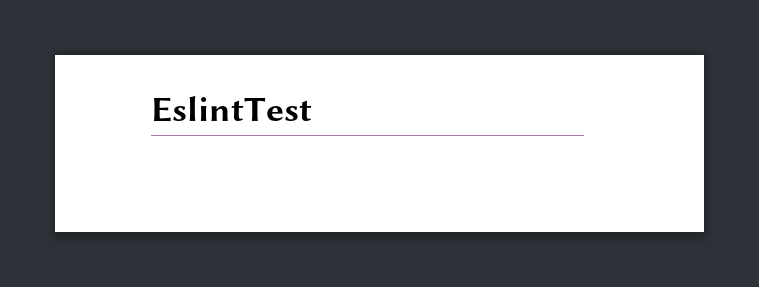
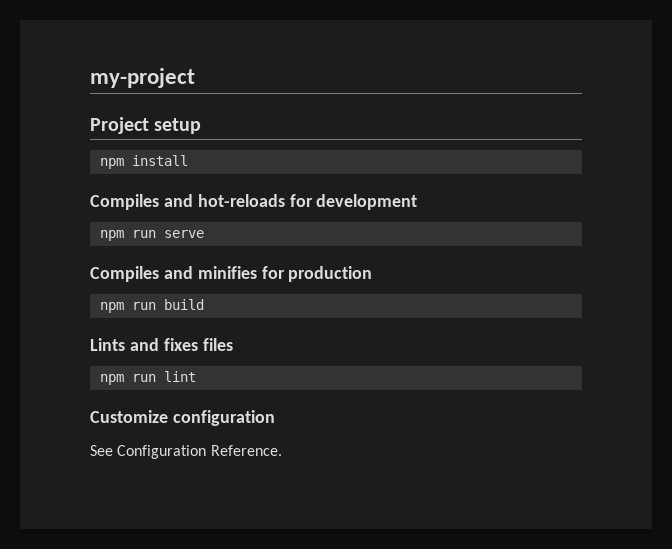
[151,96,312,122] EslintTest -> [90,68,195,88] [90,117,202,134] [99,155,188,169] [90,194,418,210] [99,230,204,241] [90,266,373,282] [99,299,204,313] [90,338,233,351] [99,371,196,385] [90,410,275,426] [90,445,282,459] my-project // Project setup // npm install // Compiles and hot-reloads for development // npm run serve // Compiles and minifies for production // npm run build // Lints and fixes files // npm run lint // Customize configuration // See Configuration Reference.

